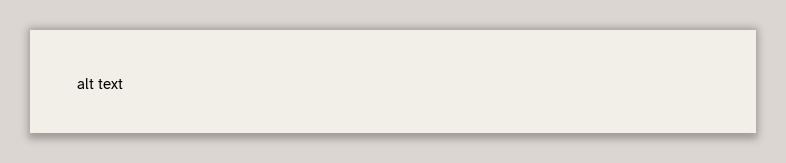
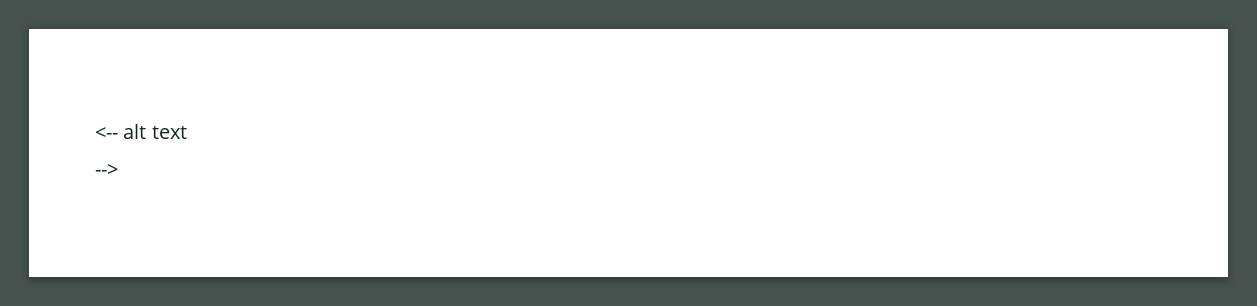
(77, 83) none -> [95,127,118,139] <--
(123, 84) none -> [95,164,118,176] // -->

